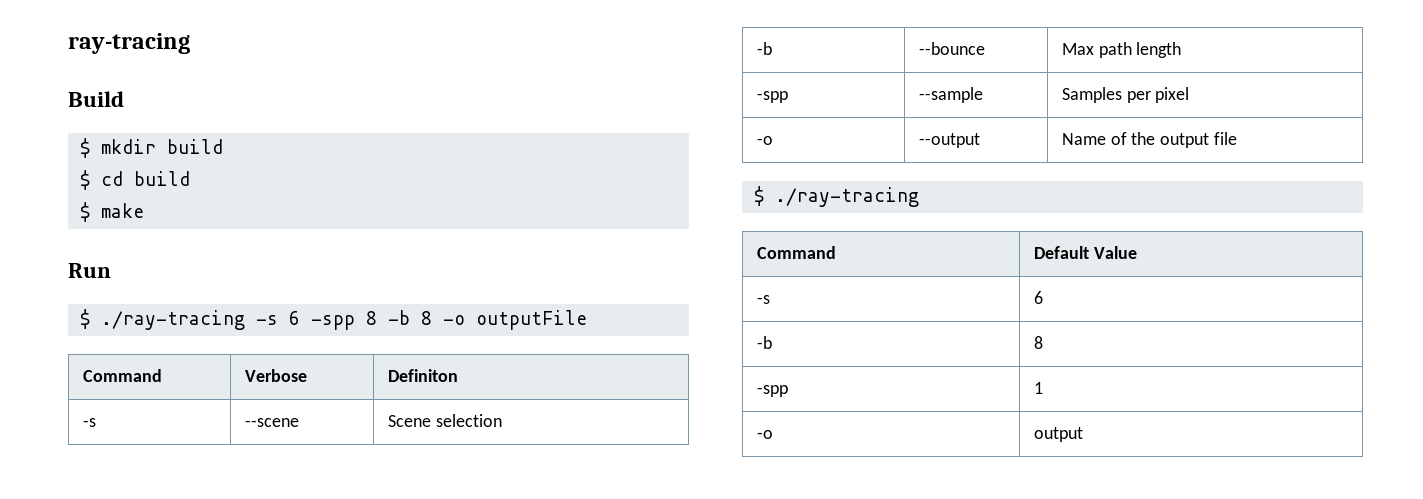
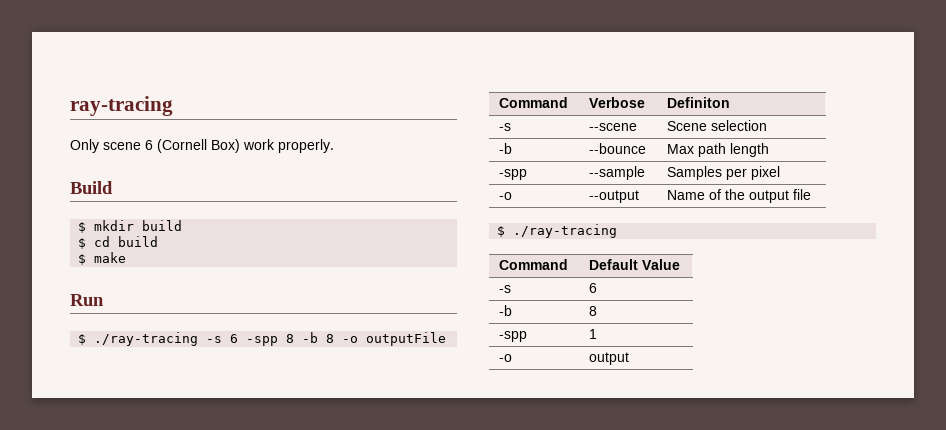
(190, 43) none -> [70,139,334,153] // Only scene 6 (Cornell Box) work properly.

